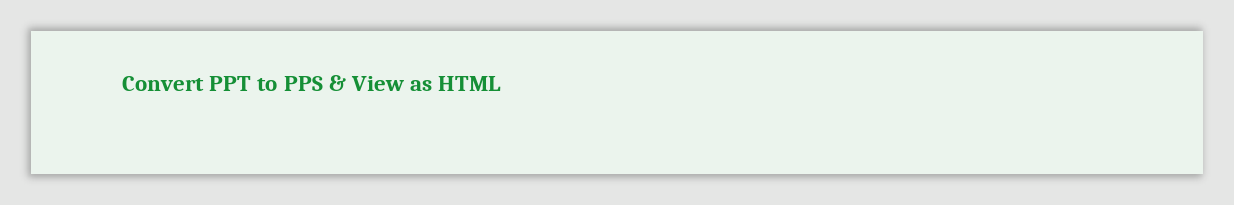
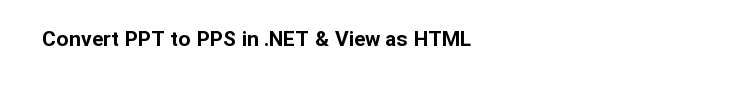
(323, 83) none -> [241,31,310,46] in .NET

